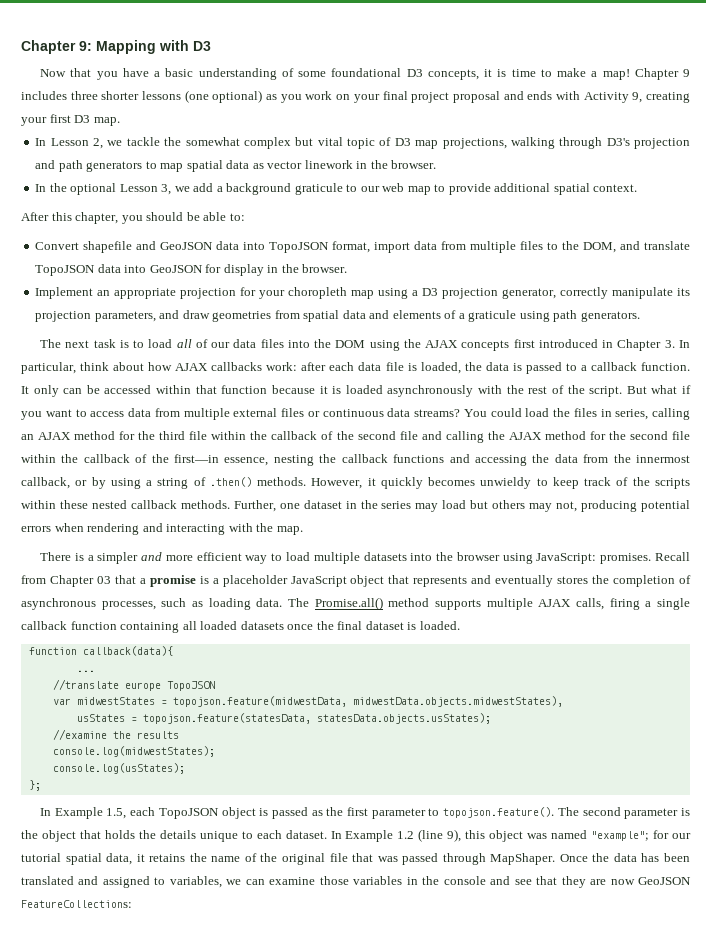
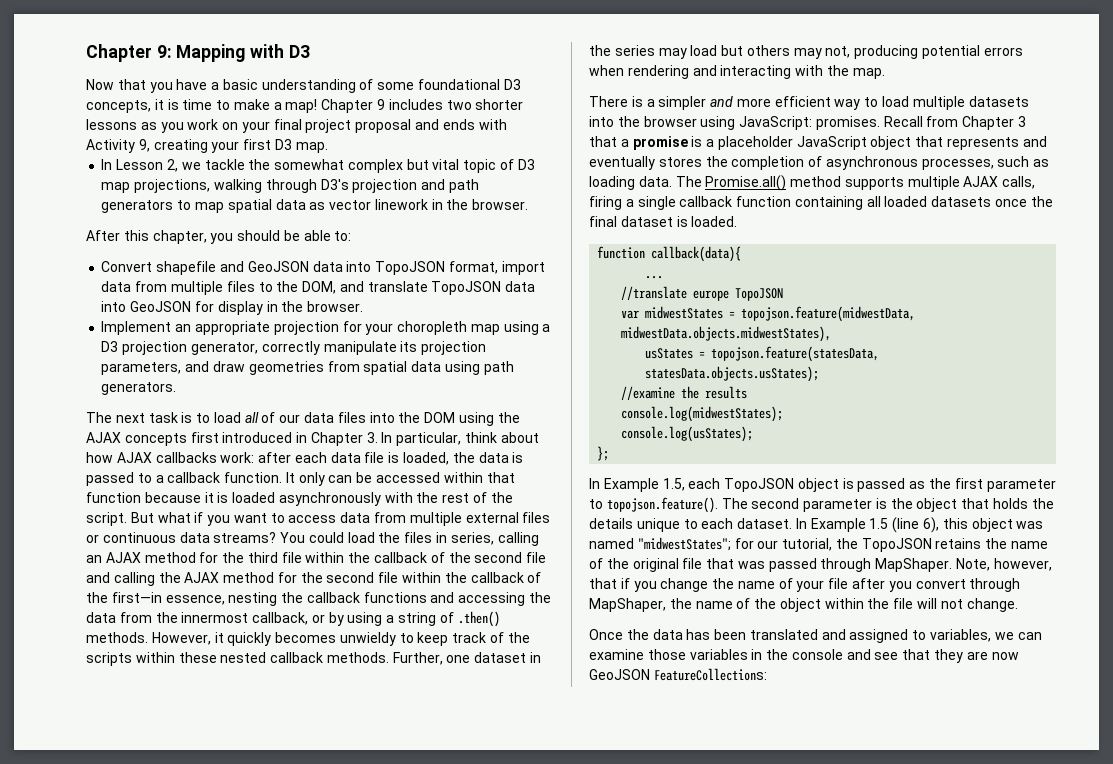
[70,91,98,100] three -> [446,100,472,110] two
[184,90,263,103] (one optional) -> (137, 124) none
[35,183,638,195] // In the optional Lesson 3, we add a background graticule to our web map to provide additional spatial context. -> (529, 204) none
[369,310,517,322] and elements of a graticule -> (442, 366) none
[96,576,111,584] 03 -> [1018,116,1027,127] 3
[397,829,462,842] 1.2 (line 9), -> [869,517,940,533] 1.5 (line 6),
[591,831,650,841] "example"; -> [637,537,731,551] "midwestStates";
[21,853,145,865] tutorial spatial data, it -> [782,538,932,552] tutorial, the TopoJSON
(556, 859) none -> [956,558,1052,571] [589,578,1021,592] [589,598,1018,612] Note, however, that if you change the name of your file after you convert through MapShaper, the name of the object within the file will not change. //

